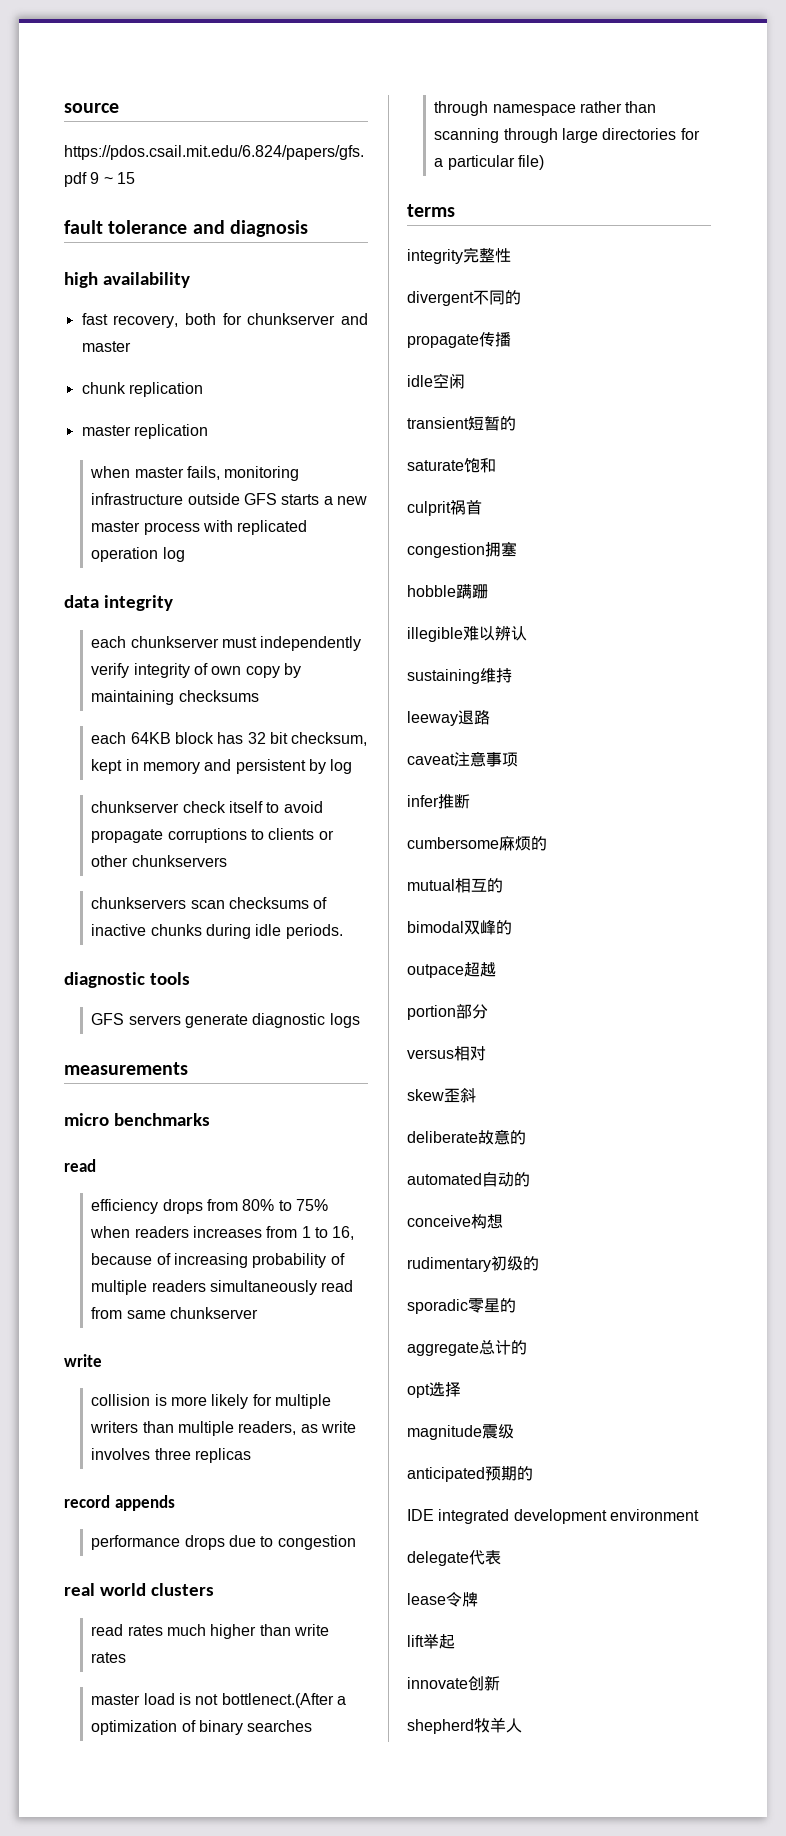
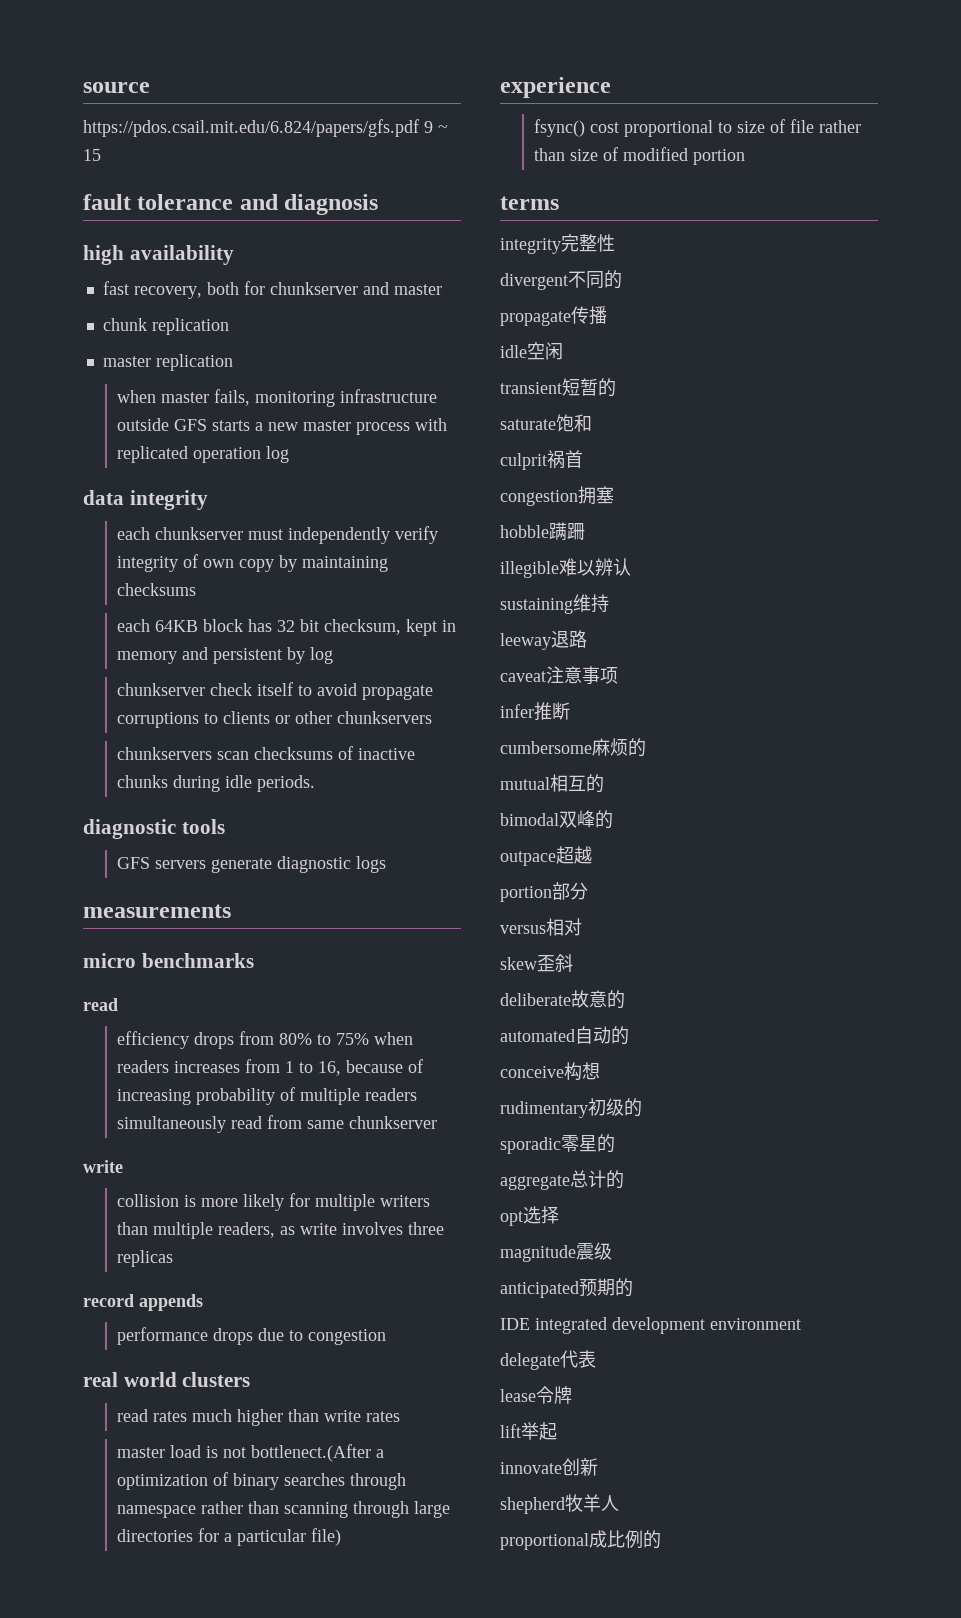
(545, 162) none -> [500,77,611,98] [534,119,862,137] [534,147,746,165] // experience // fsync() cost proportional to size of file rather than size of modified portion
(522, 1725) none -> [500,1530,661,1550] // proportional成比例的

